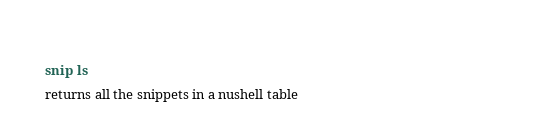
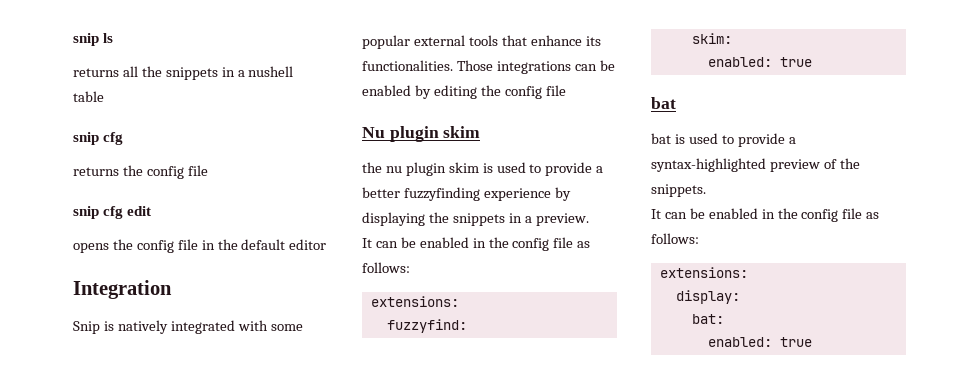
(298, 94) none -> [73,132,124,145] [73,165,208,179] [73,206,152,219] [73,239,327,253] [73,280,172,299] [73,320,303,334] [362,35,601,49] [362,60,615,74] [362,85,566,99] [362,126,481,142] [362,162,604,176] [362,187,571,201] [362,212,589,226] [362,237,591,251] [362,262,410,273] [370,296,459,307] [386,319,467,333] [691,33,732,44] [707,57,812,67] [651,97,676,109] [651,133,796,147] [651,158,860,172] [651,184,706,197] [651,208,880,222] [651,233,699,244] [659,267,748,278] [675,290,740,304] [691,314,724,324] [707,337,812,347] // snip cfg // returns the config file // snip cfg edit // opens the config file in the default editor // Integration // Snip is natively integrated with some popular external tools that enhance its functionalities. Those integrations can be enabled by editing the config file // Nu plugin skim // the nu plugin skim is used to provide a better fuzzyfinding experience by displaying the snippets in a preview. // It can be enabled in the config file as follows: // extensions: // fuzzyfind: // skim: // enabled: true // bat // bat is used to provide a syntax-highlighted preview of the snippets. // It can be enabled in the config file as follows: // extensions: // display: // bat: // enabled: true

